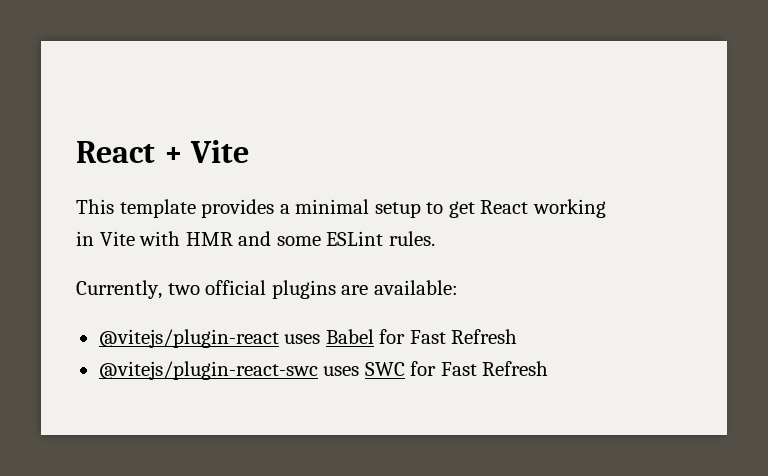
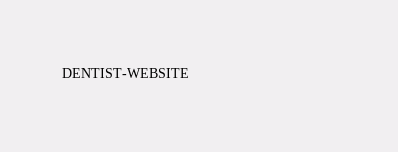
[76,140,250,163] [76,199,606,218] [76,231,435,246] [76,280,458,299] [98,329,518,348] [98,361,549,380] React + Vite // This template provides a minimal setup to get React working in Vite with HMR and some ESLint rules. // Currently, two official plugins are available: // @vitejs/plugin-react uses Babel for Fast Refresh // @vitejs/plugin-react-swc uses SWC for Fast Refresh -> [62,68,189,78] DENTIST-WEBSITE

